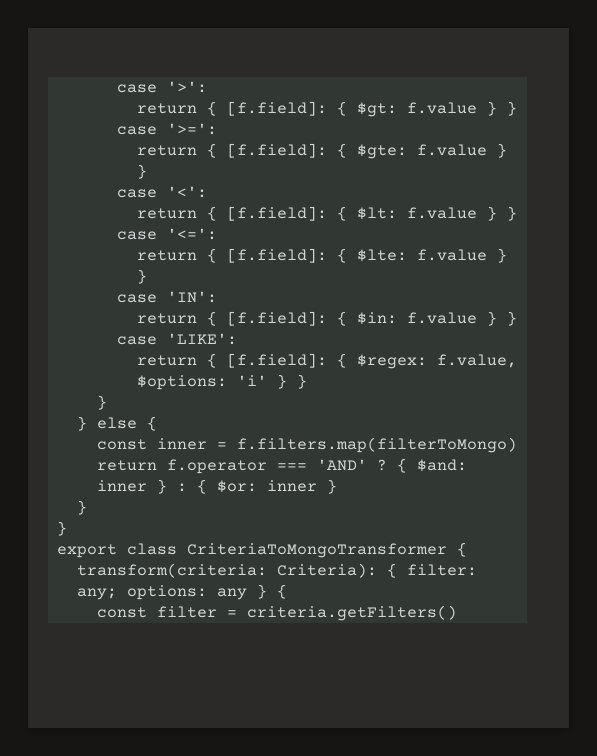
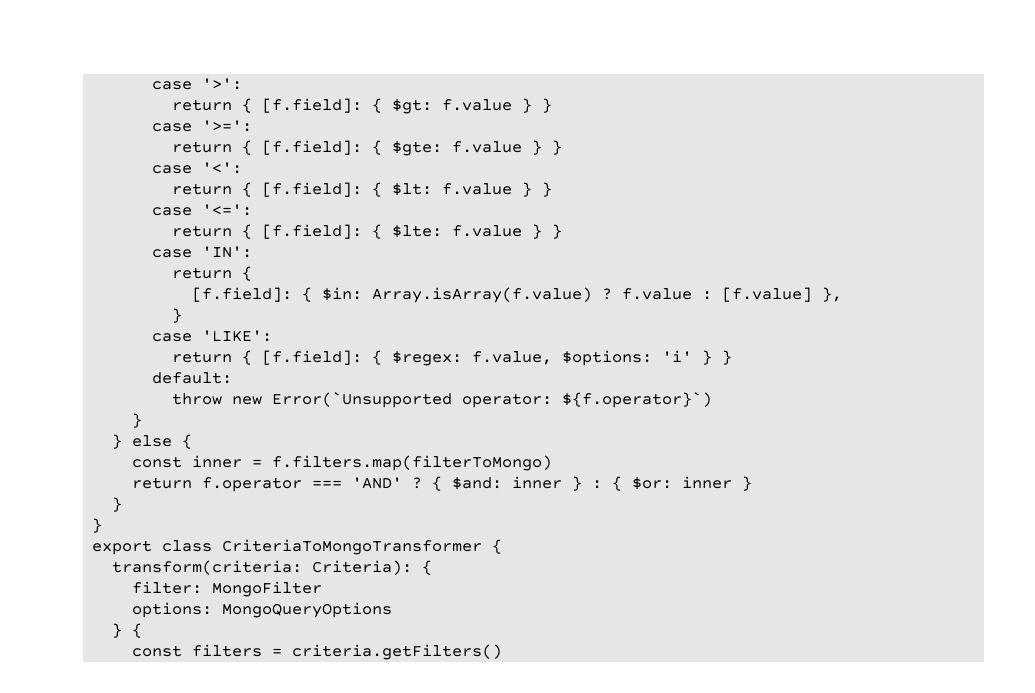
(217, 318) none -> (253, 273) //
[406,311,497,326] f.value } -> [372,287,843,303] Array.isArray(f.value) ? f.value : [f.value] }, //
(307, 381) none -> [152,372,233,384] [172,392,713,408] // default: // throw new Error(`Unsupported operator: ${f.operator}`)
[406,564,477,576] [76,585,247,600] filter: any; options: any -> [132,581,323,597] [132,602,393,618] // filter: MongoFilter // options: MongoQueryOptions //
[156,606,217,618] filter -> [192,644,263,657] filters

